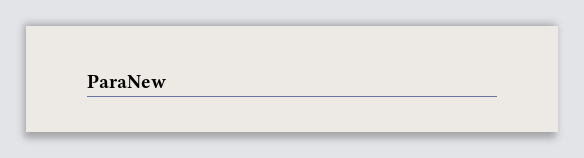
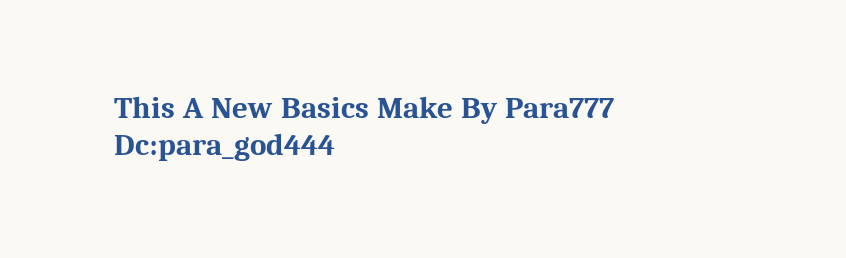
[87,74,166,88] ParaNew -> [114,96,615,124] [114,133,335,161] This A New Basics Make By Para777 Dc:para_god444

